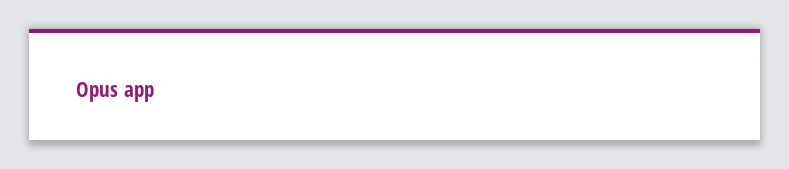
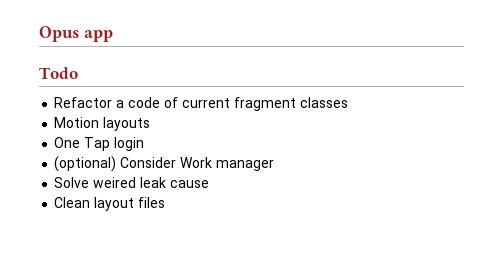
(154, 93) none -> [39,67,78,79] [54,97,349,111] [54,117,151,131] [54,137,145,151] [54,156,275,172] [54,177,210,188] [54,197,166,211] // Todo // Refactor a code of current fragment classes // Motion layouts // One Tap login // (optional) Consider Work manager // Solve weired leak cause // Clean layout files

